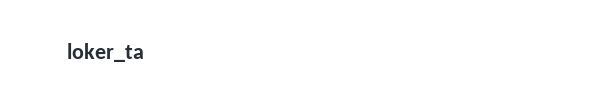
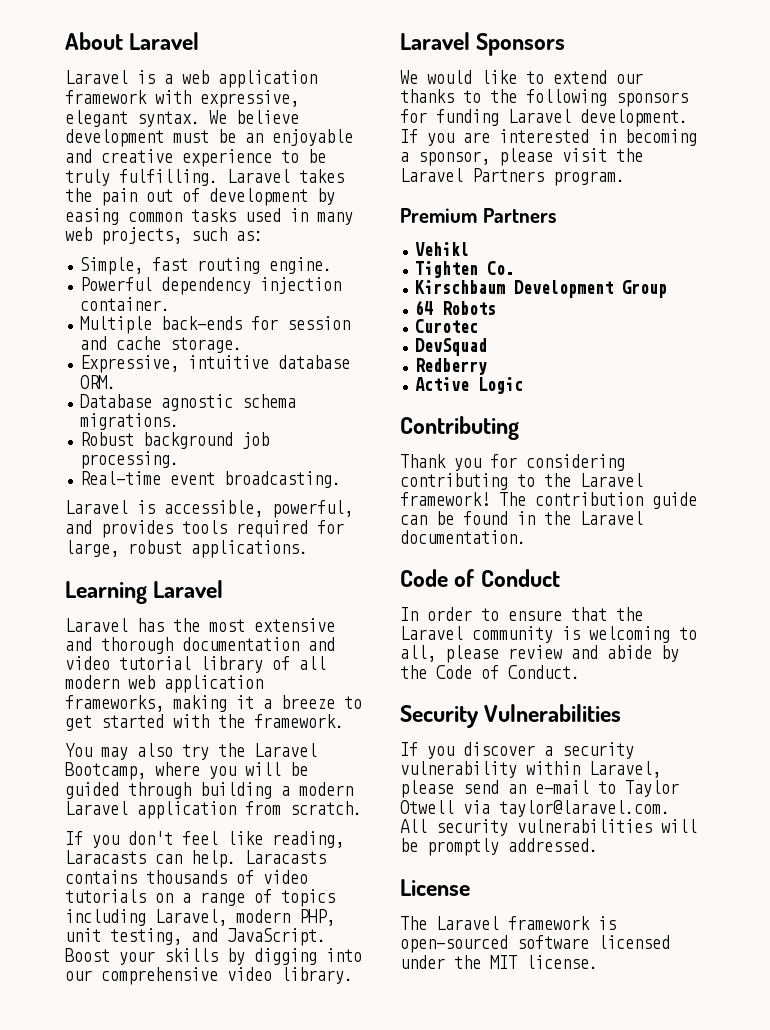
[67,43,144,62] loker_ta -> [65,32,200,50] [65,70,317,88] [65,90,299,108] [65,110,299,127] [65,129,353,147] [65,149,326,167] [65,169,344,186] [65,188,335,206] [65,208,353,225] [65,227,263,245] [80,257,333,275] [80,277,342,295] [80,297,171,311] [80,316,351,334] [80,336,243,353] [80,355,351,373] [80,375,117,389] [80,394,297,411] [80,413,180,430] [80,432,270,449] [80,451,180,469] [80,471,342,488] [65,500,353,518] [65,520,344,538] [65,540,308,558] [65,580,224,604] [65,618,335,632] [65,637,335,654] [65,656,326,673] [65,675,263,693] [65,695,362,712] [65,714,344,731] [65,743,317,760] [65,762,308,780] [65,782,353,799] [65,801,362,819] [65,831,344,848] [65,850,326,868] [65,870,308,884] [65,889,335,907] [65,909,335,926] [65,928,326,946] [65,948,362,965] [65,967,353,985] [400,32,566,56] [400,70,643,84] [400,89,688,107] [400,109,688,127] [400,129,697,146] [400,148,643,166] [400,168,625,186] [400,208,556,223] [415,242,470,256] [415,261,515,278] [415,280,668,298] [415,300,497,315] [415,319,479,333] [415,338,488,356] [415,358,488,375] [415,377,524,394] [400,416,519,440] [400,454,625,471] [400,473,643,490] [400,492,697,509] [400,511,643,525] [400,530,526,544] [400,569,560,587] [400,607,643,621] [400,626,697,643] [400,645,679,663] [400,665,580,679] [400,704,622,728] [400,742,634,759] [400,761,661,778] [400,780,679,798] [400,800,670,817] [400,819,697,836] [400,838,598,856] [400,879,470,896] [400,916,616,930] [400,935,670,953] [400,955,598,969] About Laravel // Laravel is a web application framework with expressive, elegant syntax. We believe development must be an enjoyable and creative experience to be truly fulfilling. Laravel takes the pain out of development by easing common tasks used in many web projects, such as: // Simple, fast routing engine. // Powerful dependency injection container. // Multiple back-ends for session and cache storage. // Expressive, intuitive database ORM. // Database agnostic schema migrations. // Robust background job processing. // Real-time event broadcasting. // Laravel is accessible, powerful, and provides tools required for large, robust applications. // Learning Laravel // Laravel has the most extensive and thorough documentation and video tutorial library of all modern web application frameworks, making it a breeze to get started with the framework. // You may also try the Laravel Bootcamp, where you will be guided through building a modern Laravel application from scratch. // If you don't feel like reading, Laracasts can help. Laracasts contains thousands of video tutorials on a range of topics including Laravel, modern PHP, unit testing, and JavaScript. Boost your skills by digging into our comprehensive video library. // Laravel Sponsors // We would like to extend our thanks to the following sponsors for funding Laravel development. If you are interested in becoming a sponsor, please visit the Laravel Partners program. // Premium Partners // Vehikl // Tighten Co. // Kirschbaum Development Group // 64 Robots // Curotec // DevSquad // Redberry // Active Logic // Contributing // Thank you for considering contributing to the Laravel framework! The contribution guide can be found in the Laravel documentation. // Code of Conduct // In order to ensure that the Laravel community is welcoming to all, please review and abide by the Code of Conduct. // Security Vulnerabilities // If you discover a security vulnerability within Laravel, please send an e-mail to Taylor Otwell via taylor@laravel.com. All security vulnerabilities will be promptly addressed. // License // The Laravel framework is open-sourced software licensed under the MIT license.

